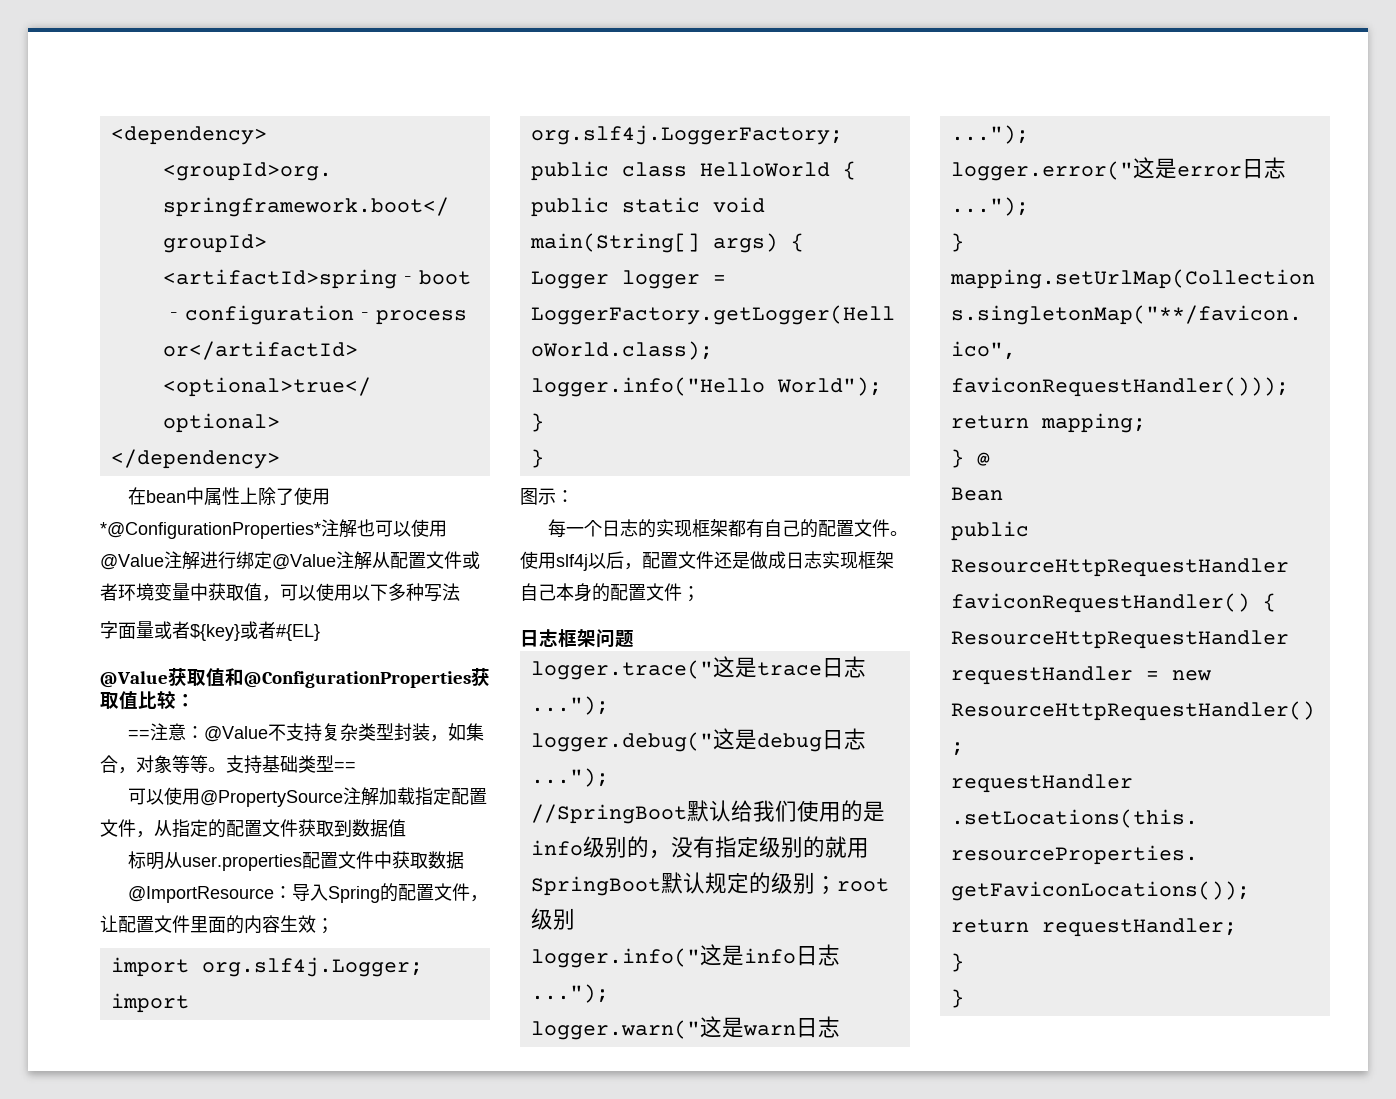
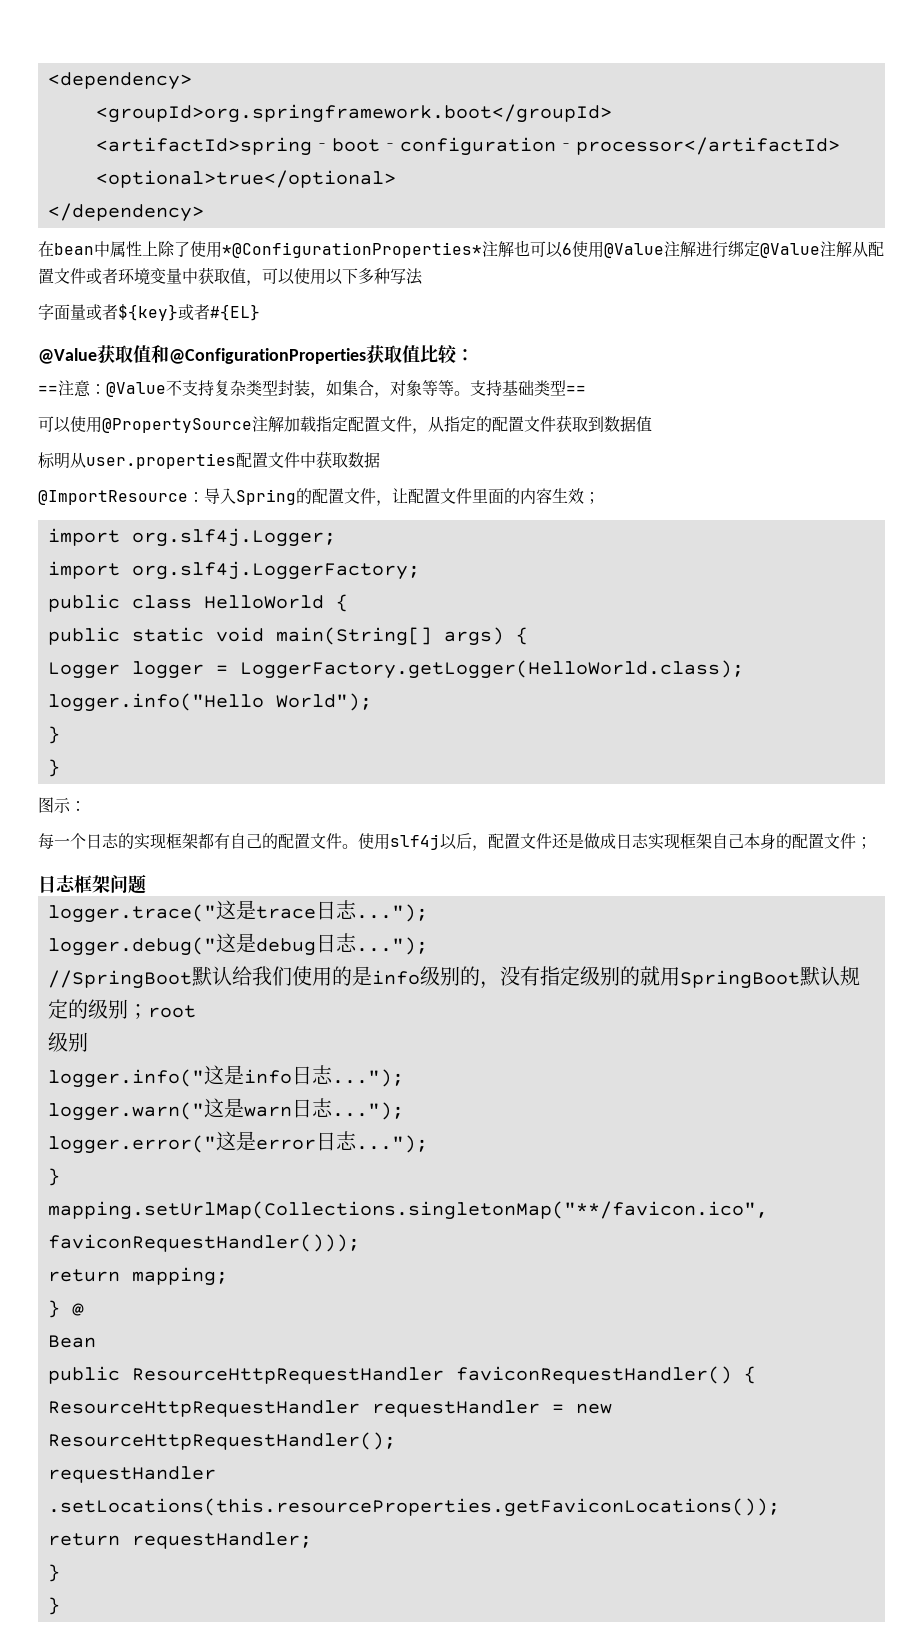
(411, 529) none -> [562,243,572,255] 6

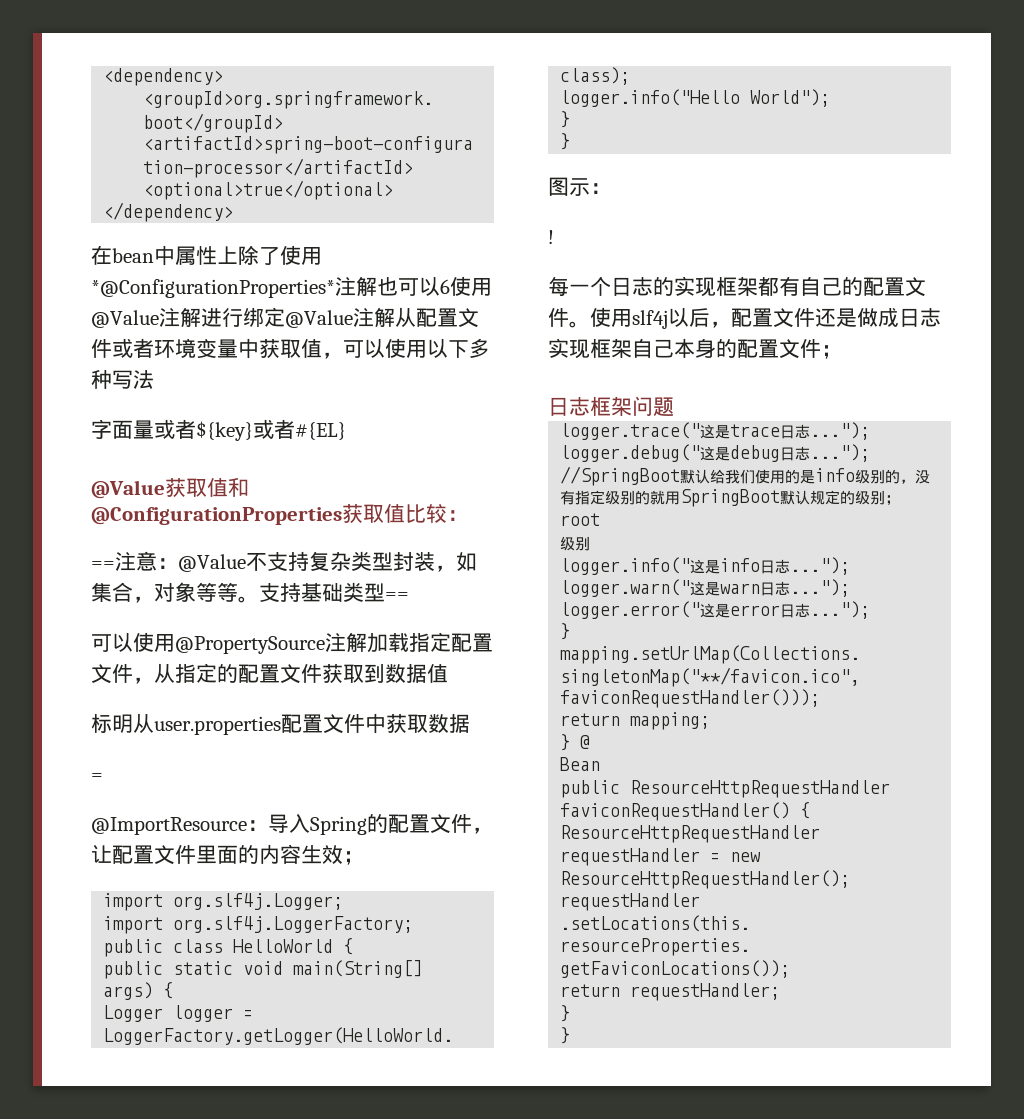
(380, 460) none -> [91,773,103,781] // =
(86, 806) none -> [548,230,554,244] // !

